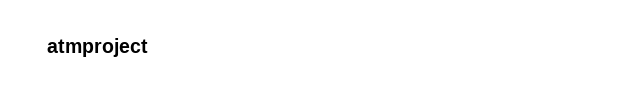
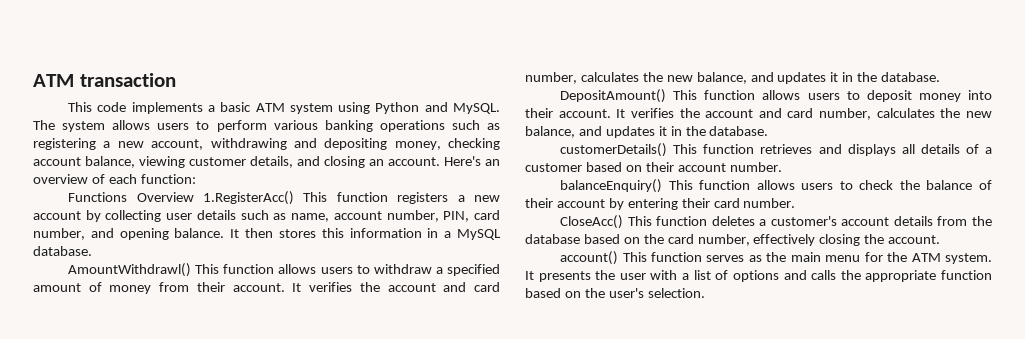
[47,38,148,57] atmproject -> [33,73,176,87] [68,102,500,114] [33,120,501,132] [33,138,500,150] [33,156,500,168] [33,174,196,184] [68,191,501,205] [33,210,501,222] [33,228,501,240] [33,246,92,256] [68,263,500,277] [33,282,501,294] [525,72,941,84] [560,89,992,103] [525,108,992,120] [525,126,769,138] [560,143,992,157] [525,162,782,172] [560,179,992,193] [525,198,796,210] [560,215,992,229] [525,234,941,246] [560,251,993,265] [525,270,993,282] [525,288,705,298] ATM transaction // This code implements a basic ATM system using Python and MySQL. The system allows users to perform various banking operations such as registering a new account, withdrawing and depositing money, checking account balance, viewing customer details, and closing an account. Here's an overview of each function: // Functions Overview 1.RegisterAcc() This function registers a new account by collecting user details such as name, account number, PIN, card number, and opening balance. It then stores this information in a MySQL database. // AmountWithdrawl() This function allows users to withdraw a specified amount of money from their account. It verifies the account and card number, calculates the new balance, and updates it in the database. // DepositAmount() This function allows users to deposit money into their account. It verifies the account and card number, calculates the new balance, and updates it in the database. // customerDetails() This function retrieves and displays all details of a customer based on their account number. // balanceEnquiry() This function allows users to check the balance of their account by entering their card number. // CloseAcc() This function deletes a customer's account details from the database based on the card number, effectively closing the account. // account() This function serves as the main menu for the ATM system. It presents the user with a list of options and calls the appropriate function based on the user's selection.

